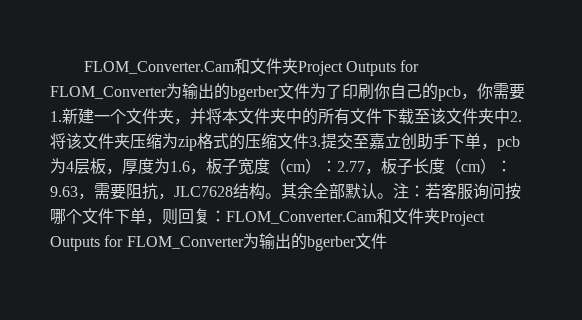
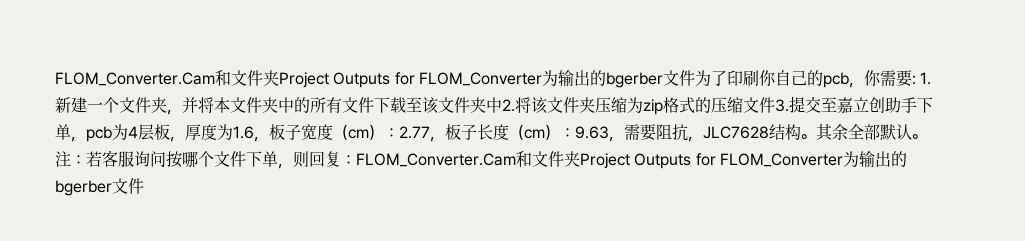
(525, 91) none -> [911,75,916,85] :

